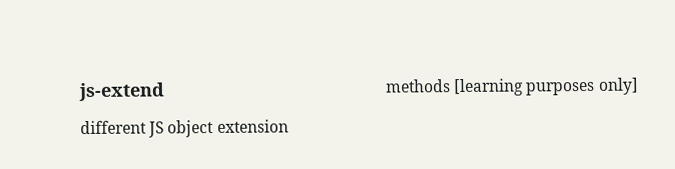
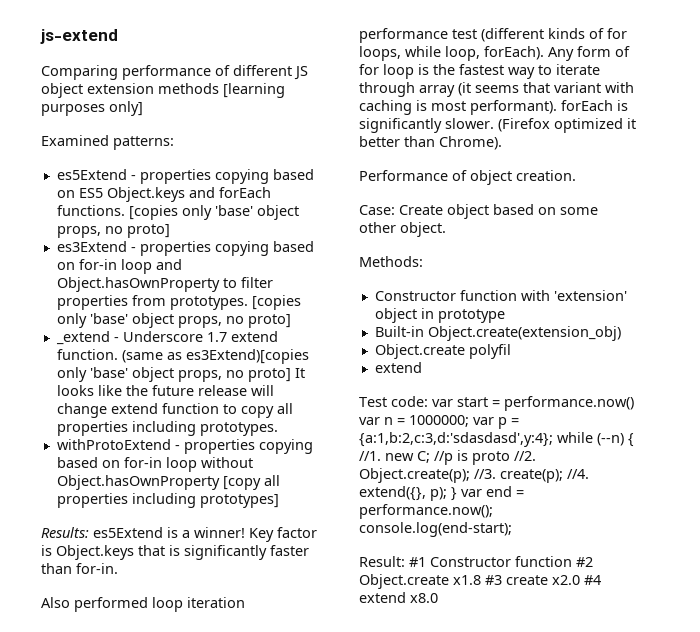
(165, 92) none -> [41,65,230,80] Comparing performance of
(639, 86) none -> [41,135,174,150] [56,169,314,184] [56,187,271,202] [56,205,299,220] [56,224,170,238] [56,241,314,256] [56,259,182,274] [56,277,273,292] [56,295,301,310] [56,313,291,328] [55,331,278,345] [56,349,309,364] [56,367,305,382] [56,385,274,396] [56,403,293,418] [56,421,278,436] [56,439,313,454] [56,457,253,472] [56,475,280,490] [56,493,279,508] [41,527,317,542] [41,545,309,560] [41,563,118,574] [41,597,245,612] [359,28,627,43] [359,46,630,61] [359,64,600,79] [359,82,634,97] [359,100,628,115] [359,118,636,133] [359,136,502,150] [359,170,576,185] [359,204,598,219] [359,222,446,237] [359,256,423,267] [374,290,627,301] [374,308,505,323] [374,326,621,341] [374,344,511,359] [374,362,422,373] [359,396,634,411] [359,415,519,429] [359,432,634,447] [359,450,536,465] [359,468,589,483] [359,486,524,501] [359,504,493,519] [359,522,512,537] [359,556,593,567] [359,574,601,589] [359,592,438,603] // Examined patterns: // es5Extend - properties copying based on ES5 Object.keys and forEach functions. [copies only 'base' object props, no proto] // es3Extend - properties copying based on for-in loop and Object.hasOwnProperty to filter properties from prototypes. [copies only 'base' object props, no proto] // _extend - Underscore 1.7 extend function. (same as es3Extend)[copies only 'base' object props, no proto] It looks like the future release will change extend function to copy all properties including prototypes. // withProtoExtend - properties copying based on for-in loop without Object.hasOwnProperty [copy all properties including prototypes] // Results: es5Extend is a winner! Key factor is Object.keys that is significantly faster than for-in. // Also performed loop iteration performance test (different kinds of for loops, while loop, forEach). Any form of for loop is the fastest way to iterate through array (it seems that variant with caching is most performant). forEach is significantly slower. (Firefox optimized it better than Chrome). // Performance of object creation. // Case: Create object based on some other object. // Methods: // Constructor function with 'extension' object in prototype // Built-in Object.create(extension_obj) // Object.create polyfil // extend // Test code: var start = performance.now() var n = 1000000; var p = {a:1,b:2,c:3,d:'sdasdasd',y:4}; while (--n) { //1. new C; //p is proto //2. Object.create(p); //3. create(p); //4. extend({}, p); } var end = performance.now(); console.log(end-start); // Result: #1 Constructor function #2 Object.create x1.8 #3 create x2.0 #4 extend x8.0

